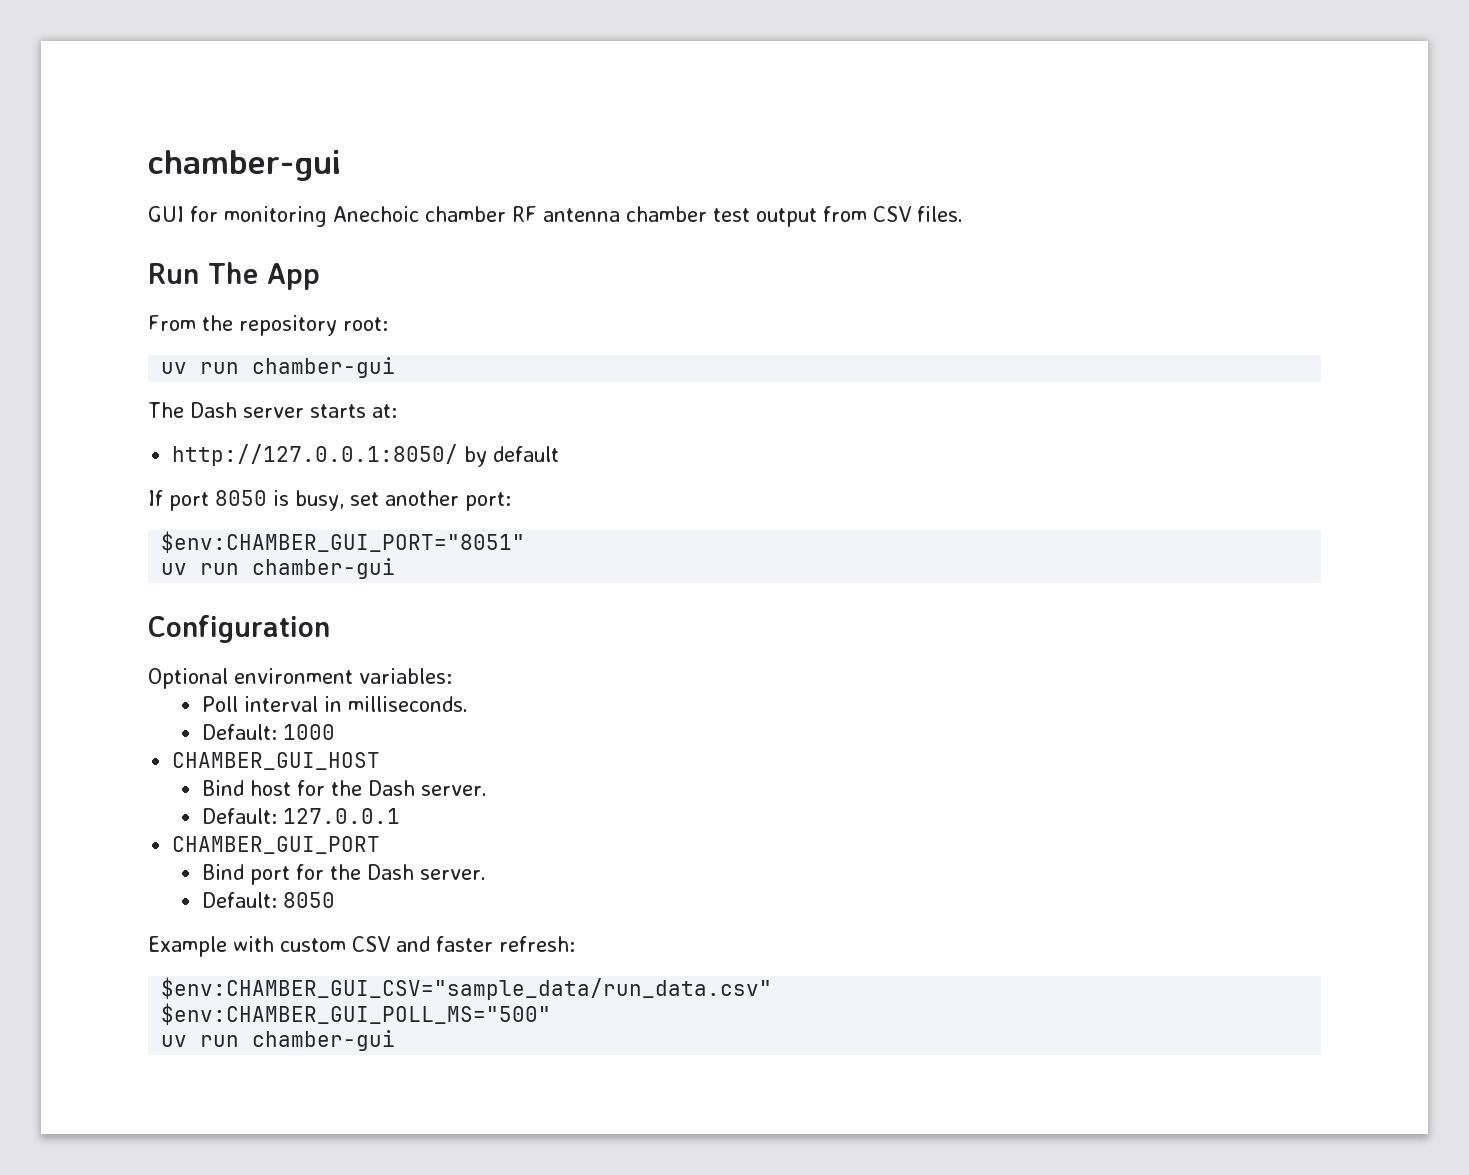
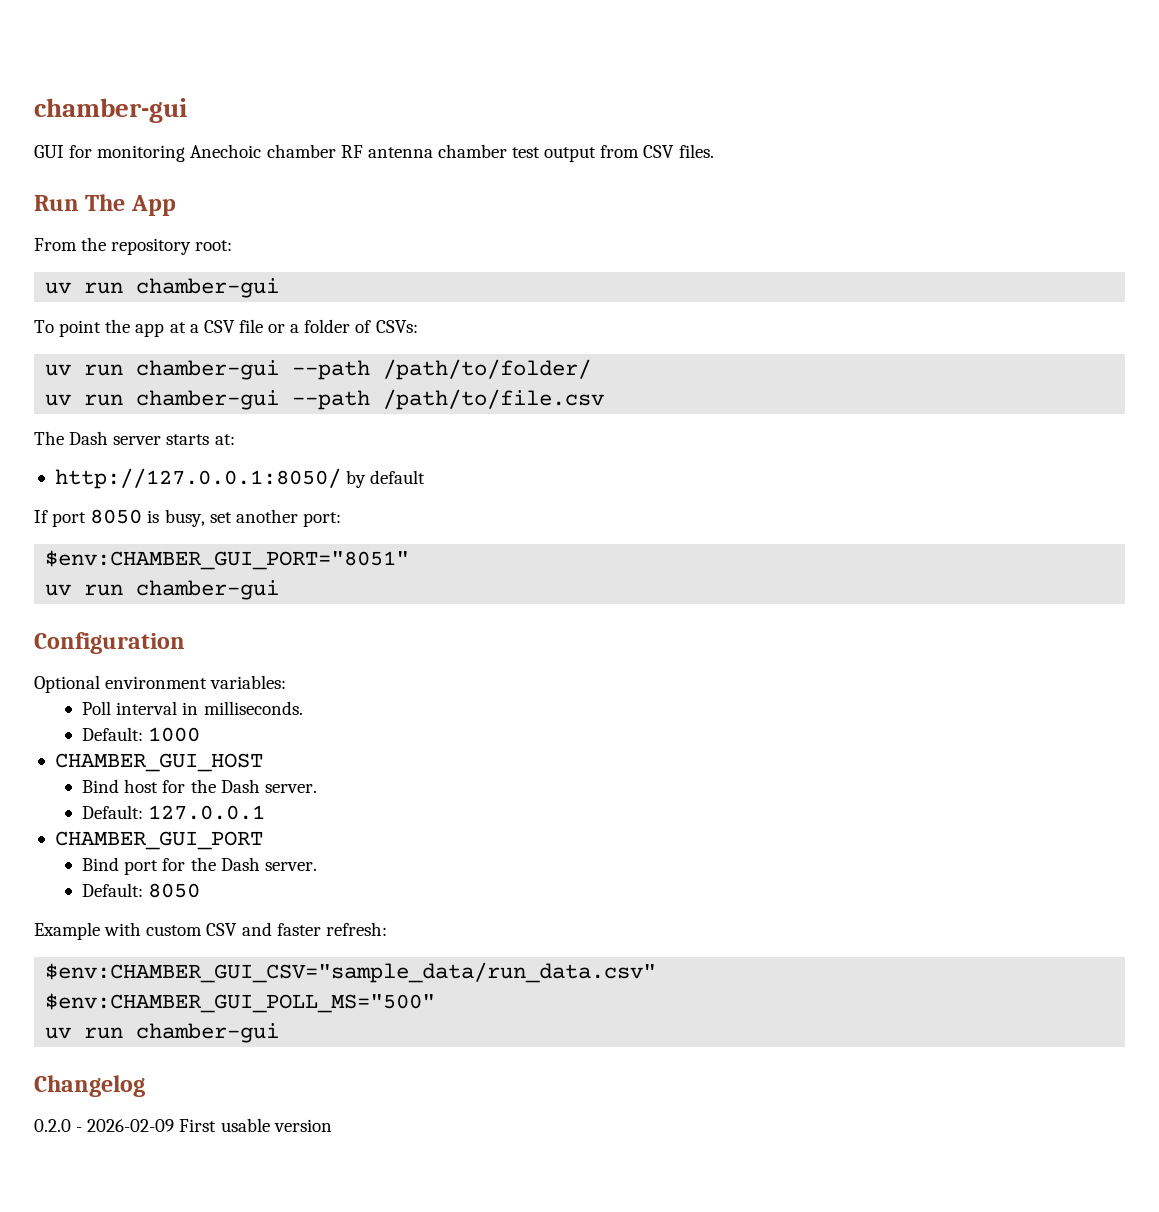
(396, 367) none -> [34,319,418,337] [45,359,592,380] [45,389,605,410] // To point the app at a CSV file or a folder of CSVs: // uv run chamber-gui --path /path/to/folder/ // uv run chamber-gui --path /path/to/file.csv
(396, 1040) none -> [34,1075,145,1097] [34,1118,332,1132] // Changelog // 0.2.0 - 2026-02-09 First usable version

